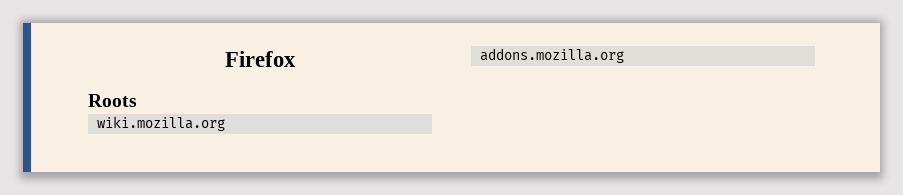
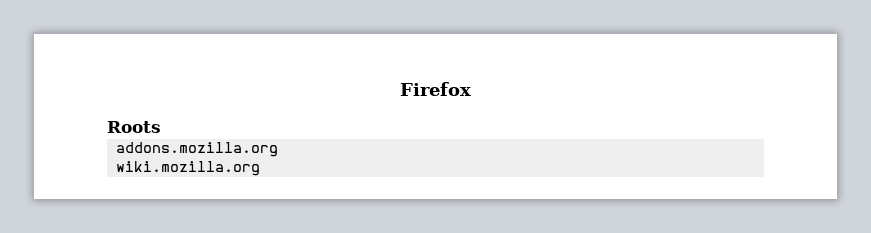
(137, 100) none -> [116,142,278,157] // addons.mozilla.org
[479,48,624,63] // addons.mozilla.org -> (260, 168) none

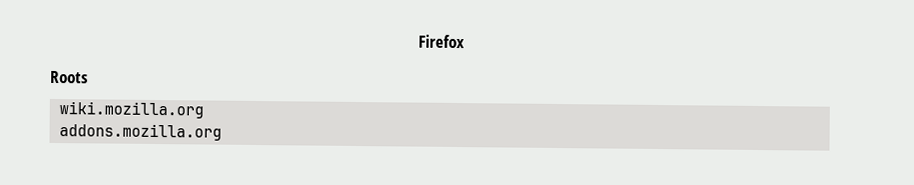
(161, 127) none -> [58,101,204,119] // wiki.mozilla.org
[116,161,260,176] // wiki.mozilla.org -> (222, 132) none

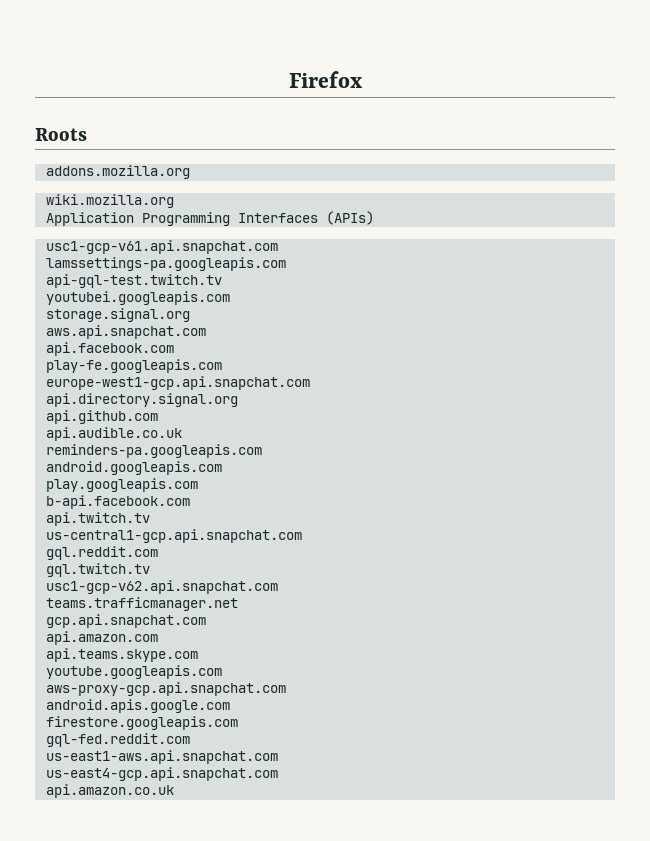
(88, 77) none -> [45,165,190,179] // addons.mozilla.org
[58,123,222,141] addons.mozilla.org -> [45,211,374,226] [45,240,278,254] [45,257,286,271] [45,274,222,288] [45,291,230,305] [45,308,190,322] [45,325,206,339] [45,342,174,356] [45,359,222,373] [45,376,310,390] [45,393,238,407] [45,410,158,424] [45,427,182,441] [45,444,262,458] [45,461,222,475] [45,478,198,492] [45,495,190,509] [45,512,150,526] [45,529,302,543] [45,546,158,560] [45,563,150,577] [45,580,278,594] [45,597,238,611] [45,614,206,628] [45,631,158,645] [45,648,198,662] [45,665,222,679] [45,682,286,696] [45,699,230,713] [45,716,238,730] [45,733,190,747] [45,750,278,764] [45,767,278,781] [45,784,174,798] Application Programming Interfaces (APIs) // usc1-gcp-v61.api.snapchat.com // lamssettings-pa.googleapis.com // api-gql-test.twitch.tv // youtubei.googleapis.com // storage.signal.org // aws.api.snapchat.com // api.facebook.com // play-fe.googleapis.com // europe-west1-gcp.api.snapchat.com // api.directory.signal.org // api.github.com // api.audible.co.uk // reminders-pa.googleapis.com // android.googleapis.com // play.googleapis.com // b-api.facebook.com // api.twitch.tv // us-central1-gcp.api.snapchat.com // gql.reddit.com // gql.twitch.tv // usc1-gcp-v62.api.snapchat.com // teams.trafficmanager.net // gcp.api.snapchat.com // api.amazon.com // api.teams.skype.com // youtube.googleapis.com // aws-proxy-gcp.api.snapchat.com // android.apis.google.com // firestore.googleapis.com // gql-fed.reddit.com // us-east1-aws.api.snapchat.com // us-east4-gcp.api.snapchat.com // api.amazon.co.uk

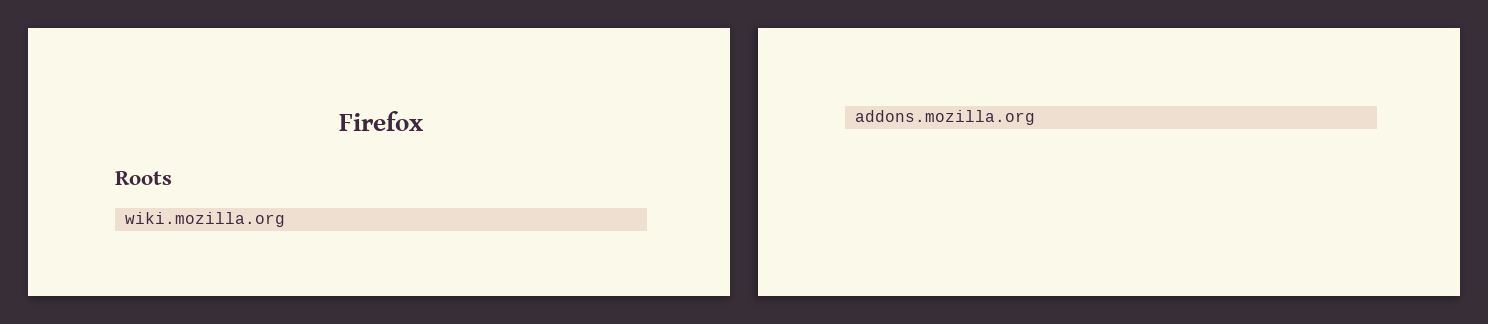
[45,165,190,179] // addons.mozilla.org -> (172, 178) none
[45,211,374,226] [45,240,278,254] [45,257,286,271] [45,274,222,288] [45,291,230,305] [45,308,190,322] [45,325,206,339] [45,342,174,356] [45,359,222,373] [45,376,310,390] [45,393,238,407] [45,410,158,424] [45,427,182,441] [45,444,262,458] [45,461,222,475] [45,478,198,492] [45,495,190,509] [45,512,150,526] [45,529,302,543] [45,546,158,560] [45,563,150,577] [45,580,278,594] [45,597,238,611] [45,614,206,628] [45,631,158,645] [45,648,198,662] [45,665,222,679] [45,682,286,696] [45,699,230,713] [45,716,238,730] [45,733,190,747] [45,750,278,764] [45,767,278,781] [45,784,174,798] Application Programming Interfaces (APIs) // usc1-gcp-v61.api.snapchat.com // lamssettings-pa.googleapis.com // api-gql-test.twitch.tv // youtubei.googleapis.com // storage.signal.org // aws.api.snapchat.com // api.facebook.com // play-fe.googleapis.com // europe-west1-gcp.api.snapchat.com // api.directory.signal.org // api.github.com // api.audible.co.uk // reminders-pa.googleapis.com // android.googleapis.com // play.googleapis.com // b-api.facebook.com // api.twitch.tv // us-central1-gcp.api.snapchat.com // gql.reddit.com // gql.twitch.tv // usc1-gcp-v62.api.snapchat.com // teams.trafficmanager.net // gcp.api.snapchat.com // api.amazon.com // api.teams.skype.com // youtube.googleapis.com // aws-proxy-gcp.api.snapchat.com // android.apis.google.com // firestore.googleapis.com // gql-fed.reddit.com // us-east1-aws.api.snapchat.com // us-east4-gcp.api.snapchat.com // api.amazon.co.uk -> [855,110,1036,125] addons.mozilla.org

